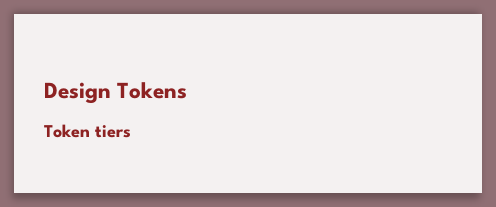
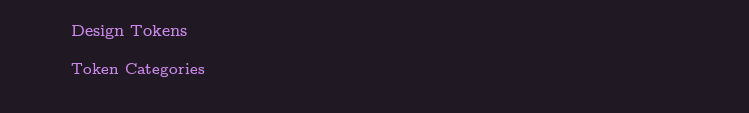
[95,125,131,138] tiers -> [125,63,205,77] Categories

